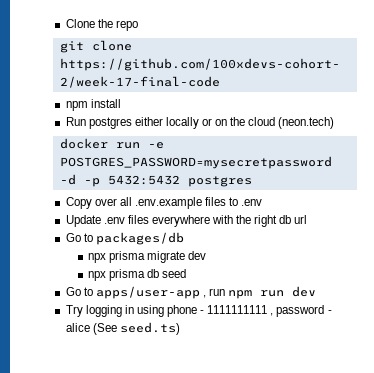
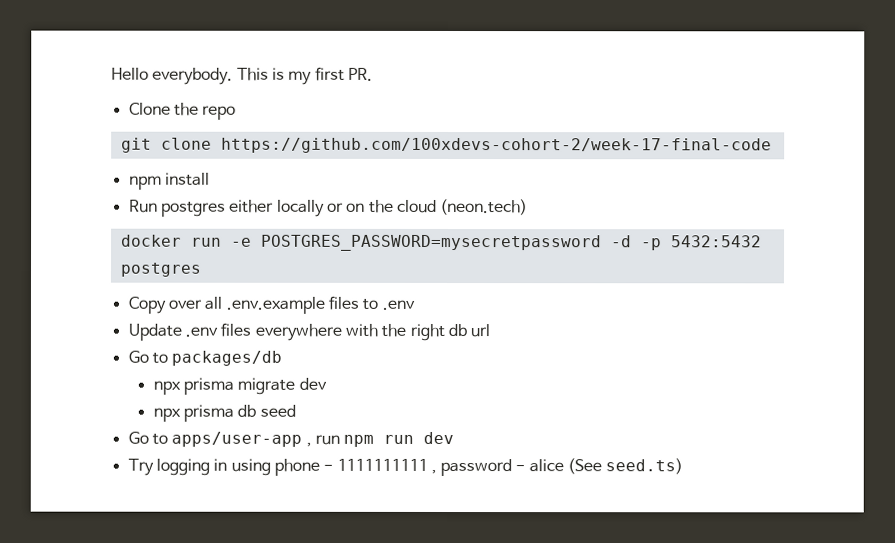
(65, 23) none -> [111,66,373,85] Hello everybody. This is my first PR. //

